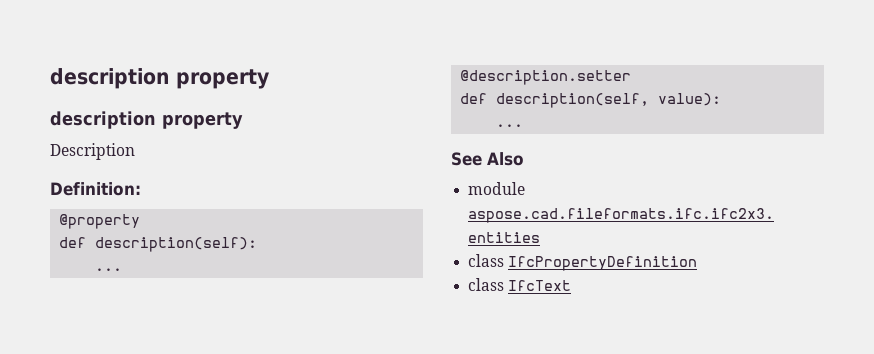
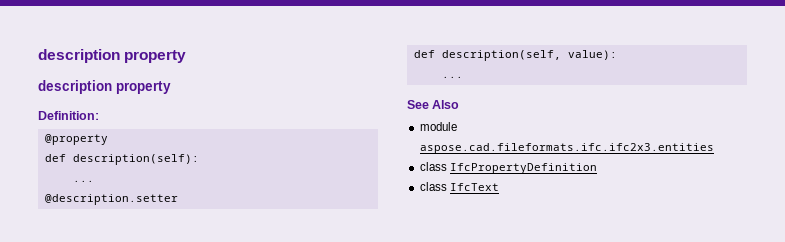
[50,143,135,160] // Description -> (171, 87) none

